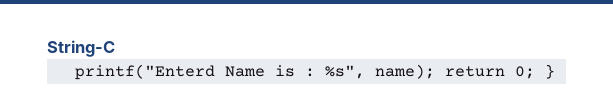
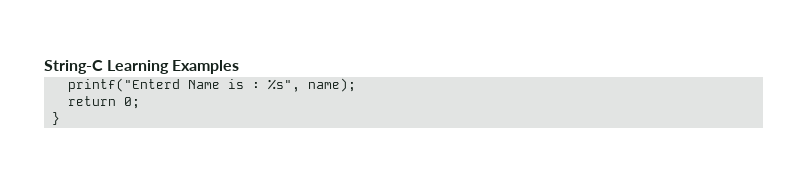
(115, 48) none -> [107,60,240,74] Learning Examples
(435, 71) none -> (356, 85) //
(535, 72) none -> (140, 103) //

